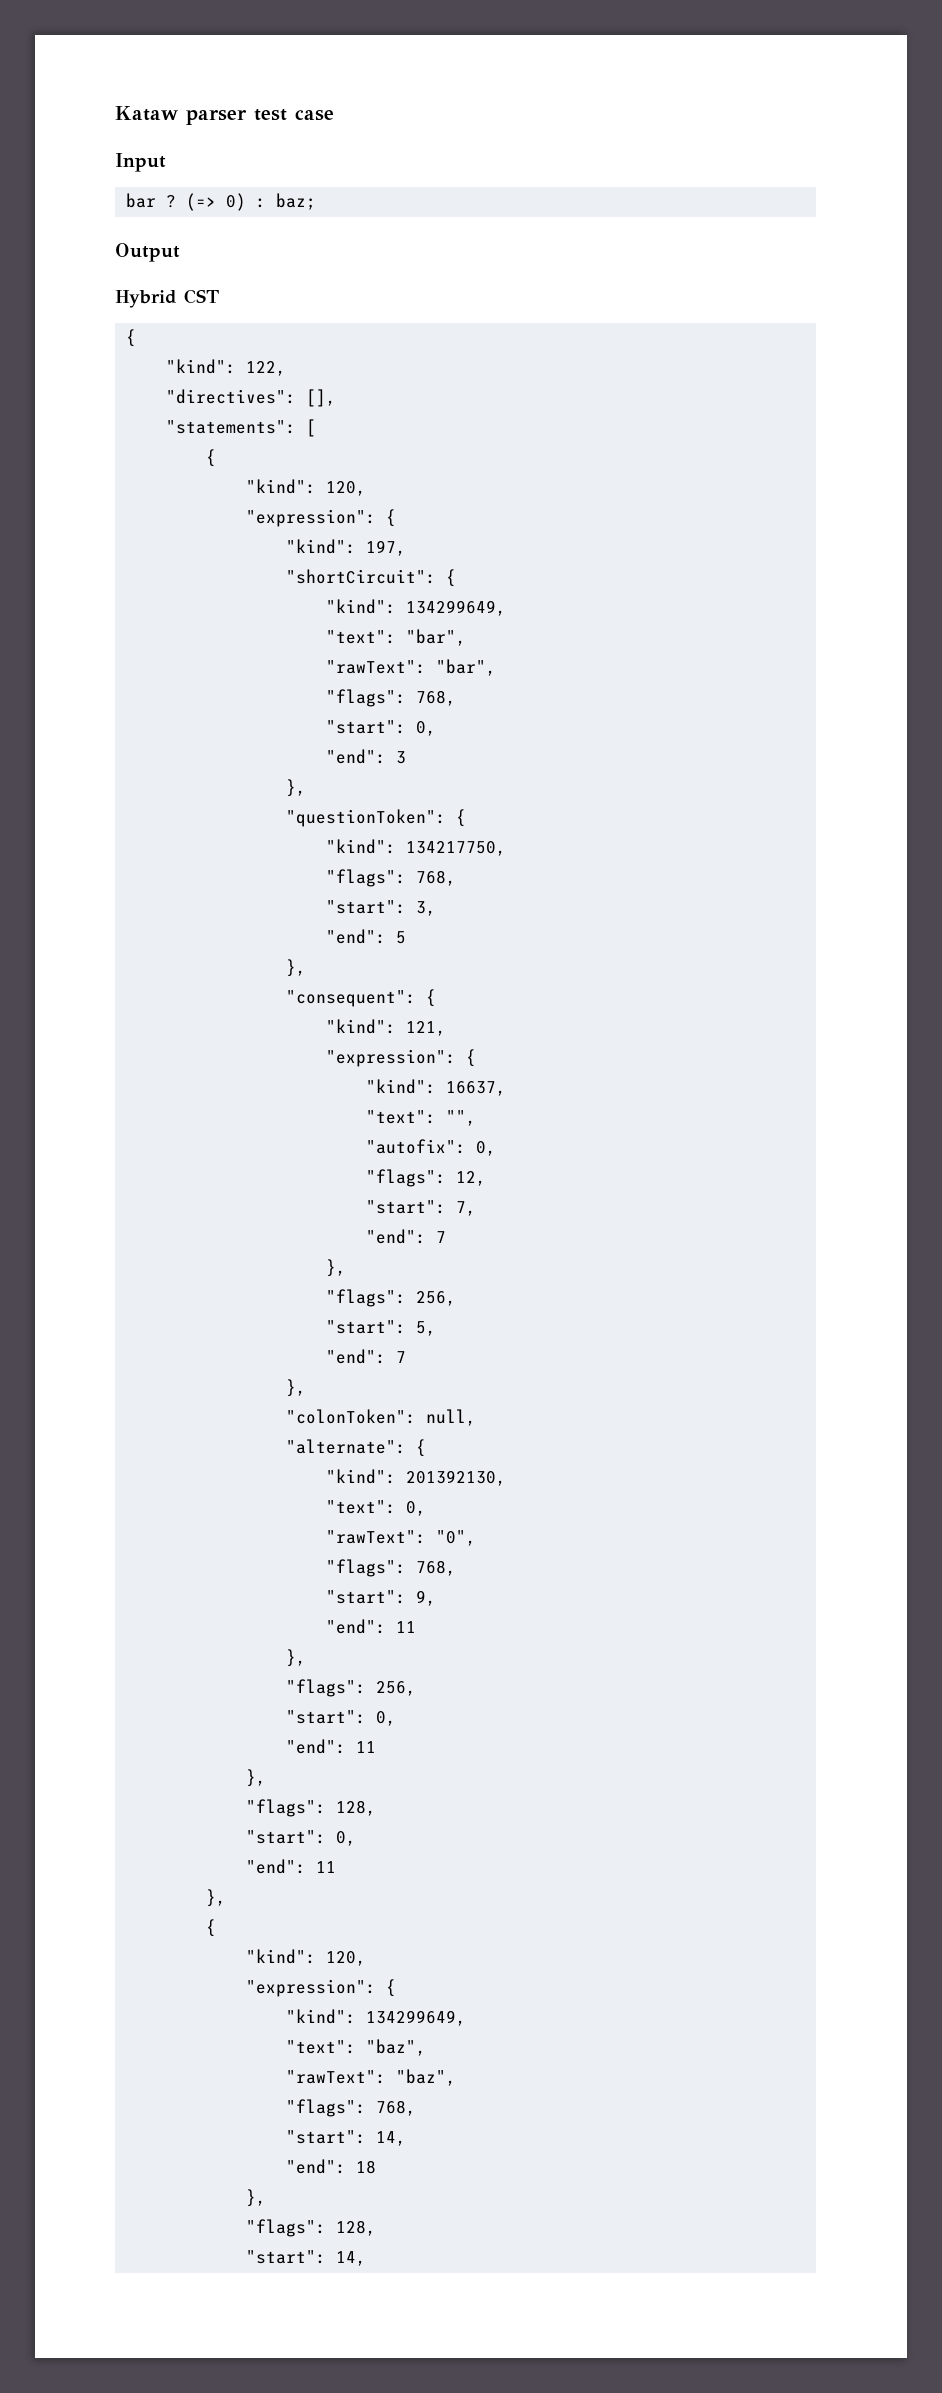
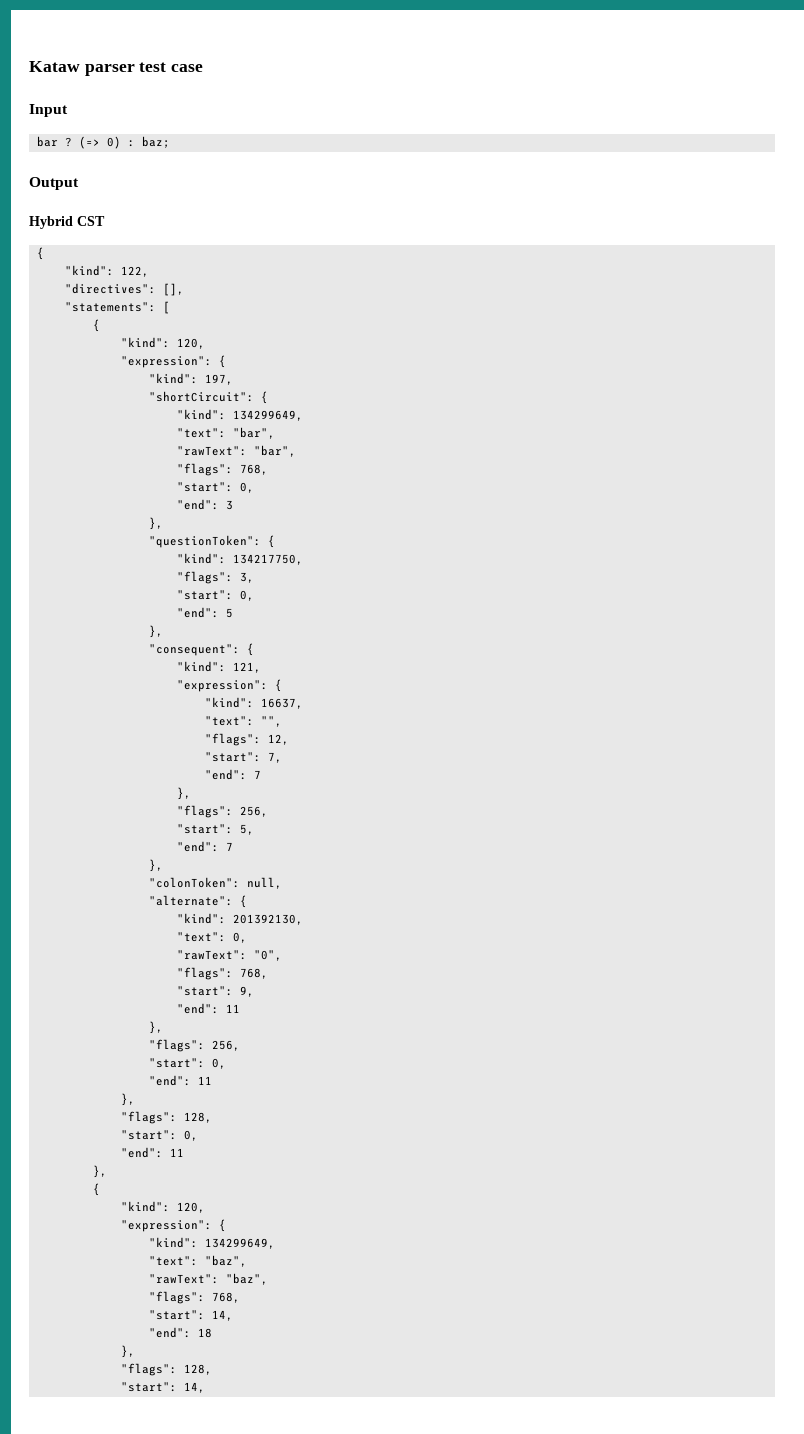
[415,870,456,886] [325,900,436,916] 768, // "start": 3, -> [239,572,254,583] [176,590,254,601] 3, // "start": 0,
[365,1139,496,1156] // "autofix": 0, -> (282, 721) none

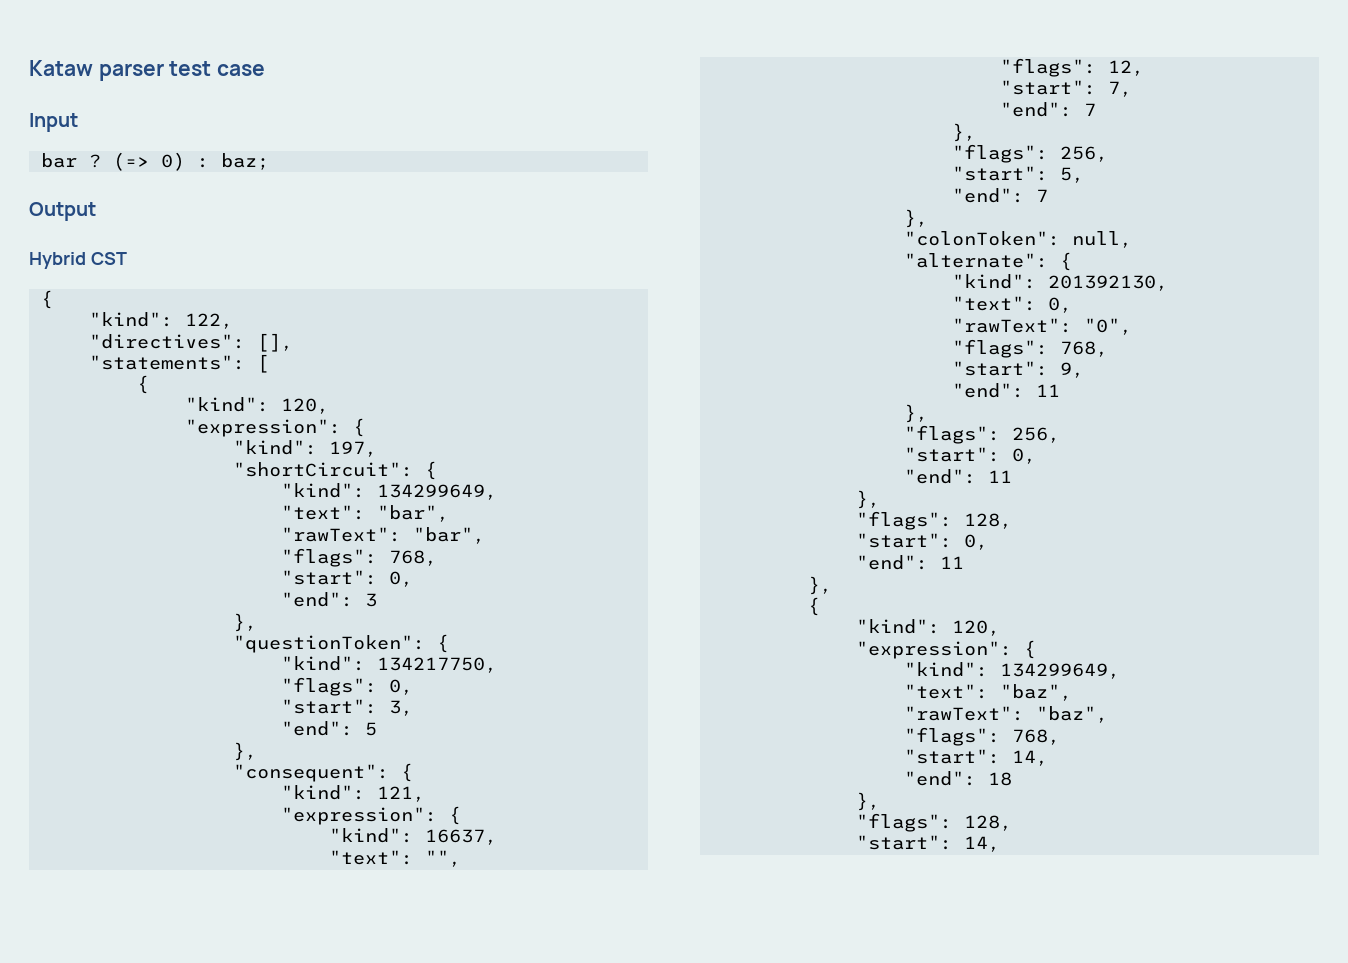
[239,572,254,583] [176,590,254,601] 3, // "start": 0, -> [388,679,413,695] [280,699,413,716] 0, // "start": 3,

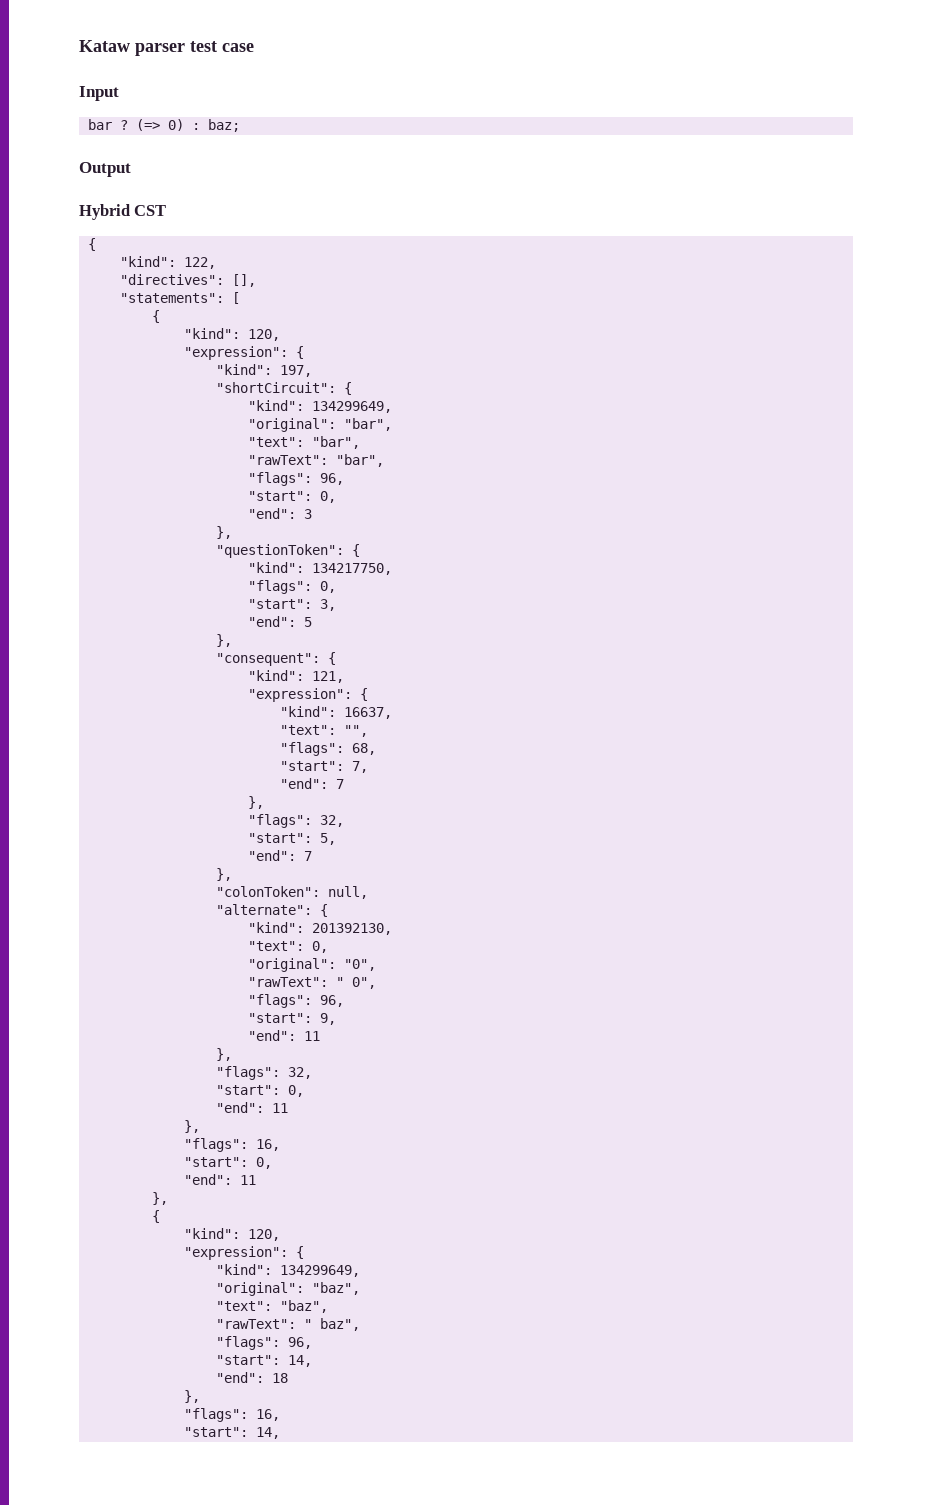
(497, 492) none -> [248,418,393,432] // "original": "bar",
[388,550,437,566] 768, -> [320,473,345,485] 96,
[1107,60,1144,76] 12, -> [352,743,377,755] 68,
[1059,146,1108,162] 256, -> [320,815,345,827] 32,
[951,318,1072,333] "rawText": -> [248,958,337,972] "original":
[951,339,1108,358] // "flags": 768, -> [248,977,377,989] [248,994,345,1008] // "rawText": " 0", // "flags": 96,
[1011,427,1060,443] 256, -> [288,1067,313,1079] 32,
[963,513,1012,529] 128, -> [256,1139,281,1151] 16,
(1120, 671) none -> [216,1282,361,1296] // "original": "baz",
[1035,706,1108,723] [903,727,1060,746] "baz", // "flags": 768, -> [304,1318,361,1331] [216,1336,313,1350] " baz", // "flags": 96,
[963,815,1012,831] 128, -> [256,1409,281,1421] 16,

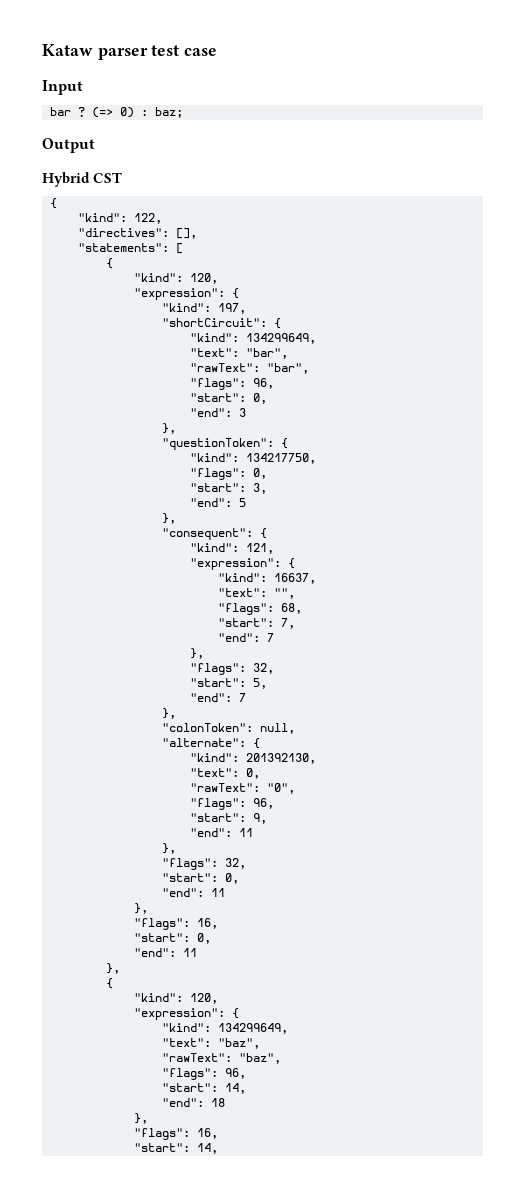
[248,418,393,432] // "original": "bar", -> (316, 338) none
[248,958,337,972] "original": -> [189,783,260,792] "rawText":
[248,977,377,989] // "rawText": " 0", -> (295, 788) none
[216,1282,361,1296] // "original": "baz", -> (288, 1028) none
[304,1318,361,1331] " baz", -> [238,1053,281,1064] "baz",

